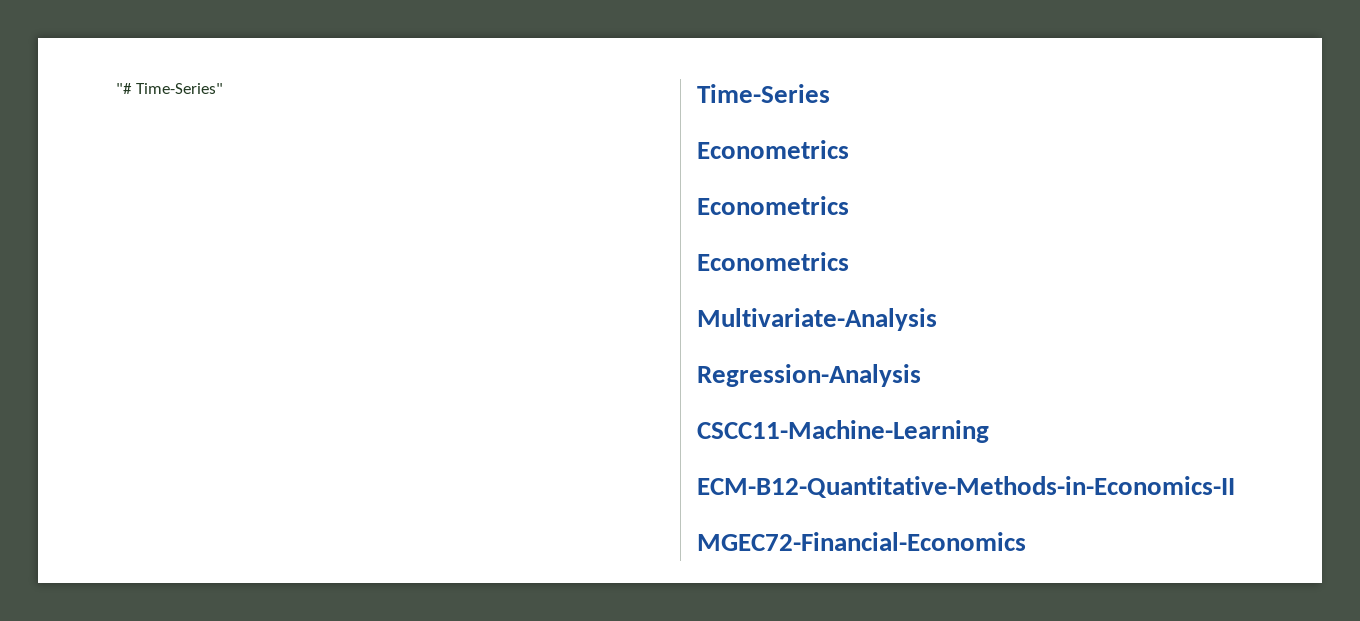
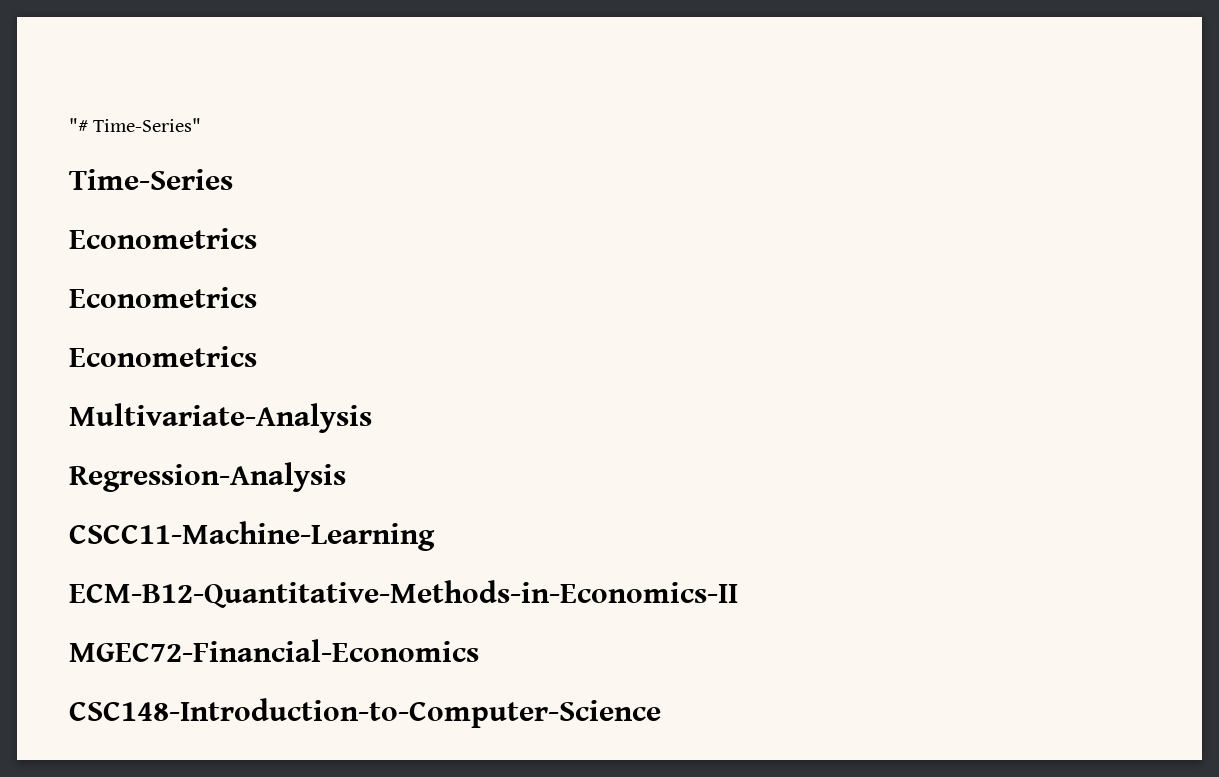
(1026, 541) none -> [69,698,661,728] // CSC148-Introduction-to-Computer-Science

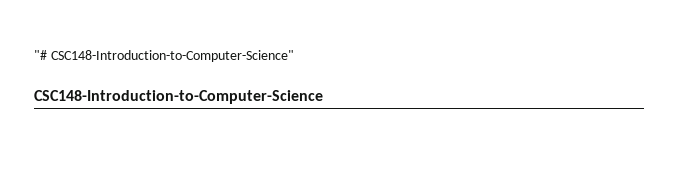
[93,118,202,132] [69,169,233,190] [69,228,257,249] [69,287,257,308] [69,346,257,367] [69,403,372,433] [69,462,346,492] [69,521,435,551] [69,580,738,608] [69,639,479,662] Time-Series" // Time-Series // Econometrics // Econometrics // Econometrics // Multivariate-Analysis // Regression-Analysis // CSCC11-Machine-Learning // ECM-B12-Quantitative-Methods-in-Economics-II // MGEC72-Financial-Economics -> [50,50,294,62] CSC148-Introduction-to-Computer-Science"

